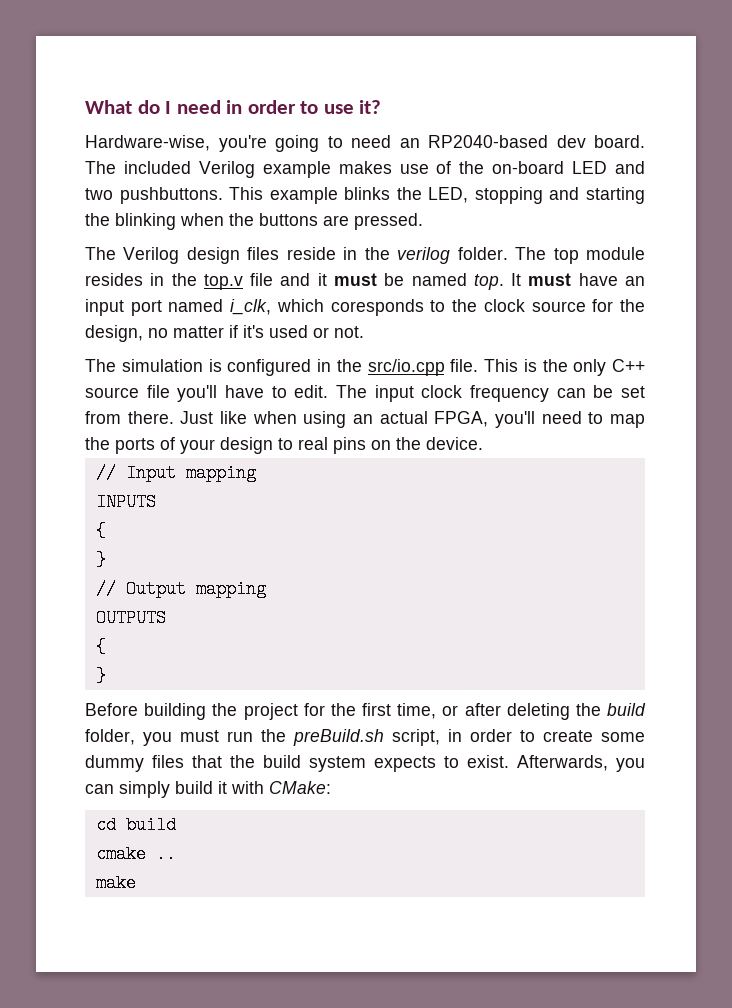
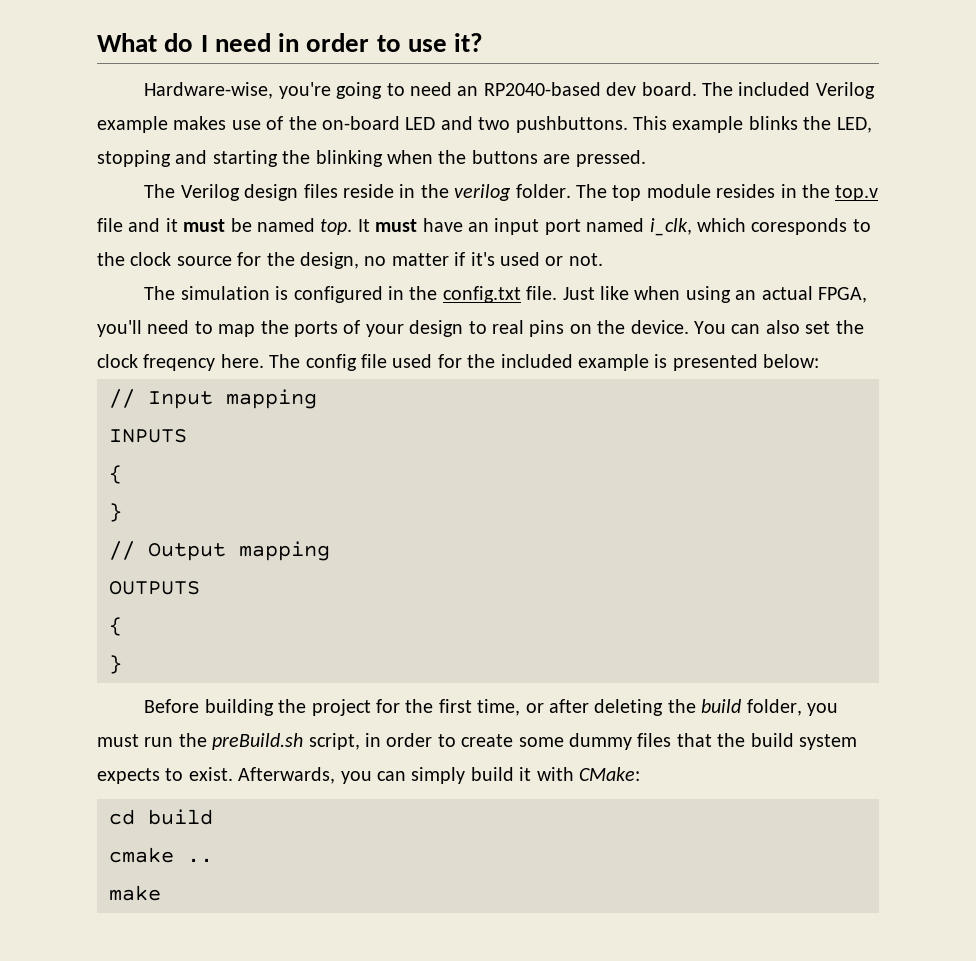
[367,359,645,376] [85,385,645,402] [85,411,174,424] src/io.cpp file. This is the only C++ source file you'll have to edit. The input clock frequency can be set from there. -> [442,286,558,303] config.txt file.
(483, 443) none -> [693,320,864,334] [97,354,820,371] You can also set the clock freqency here. The config file used for the included example is presented below:

